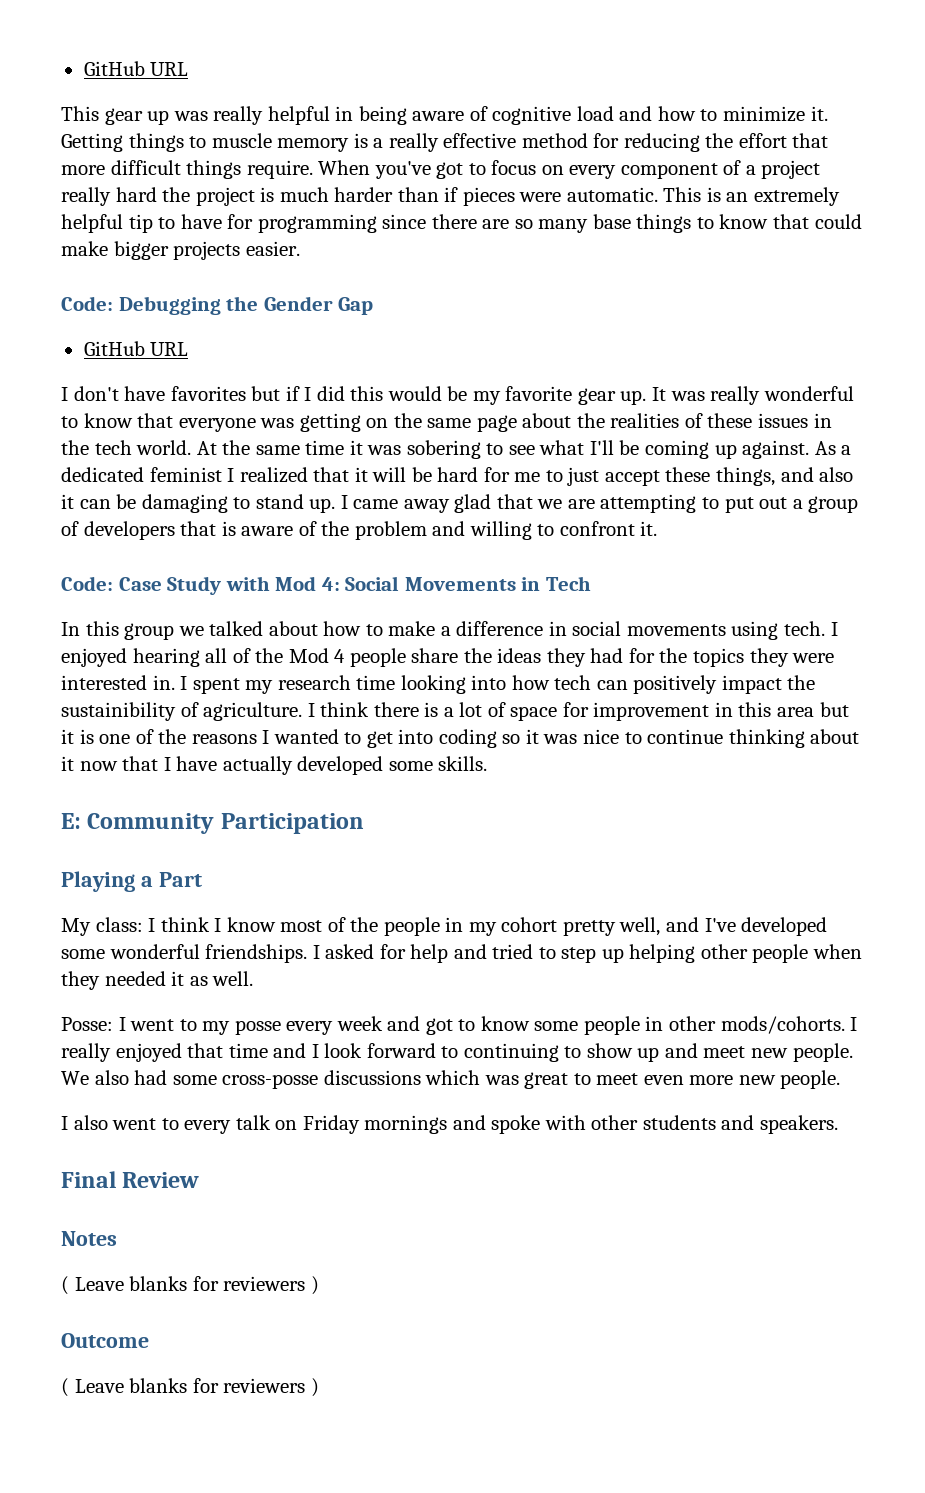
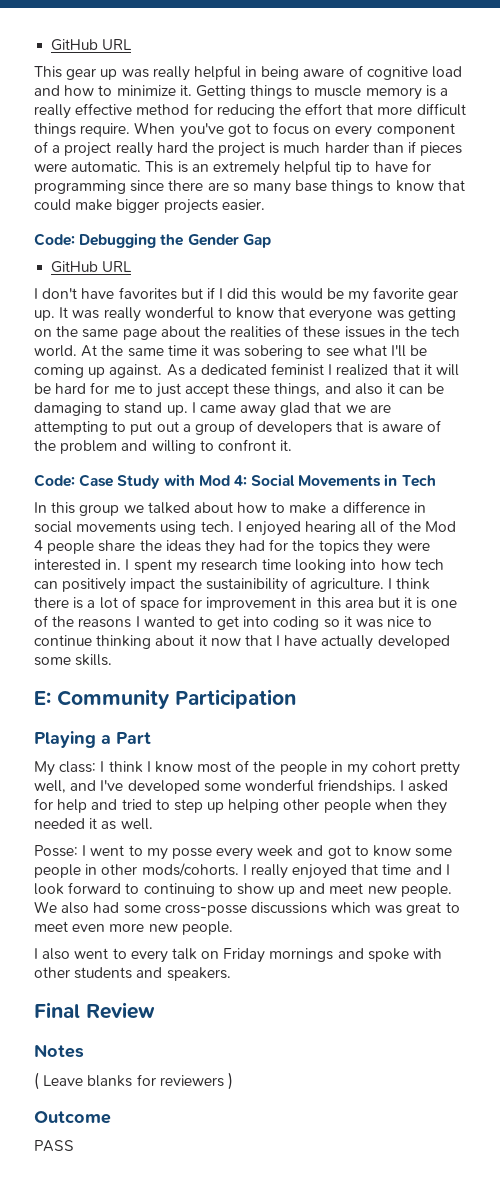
[61,1378,319,1397] ( Leave blanks for reviewers ) -> [34,1140,74,1152] PASS

